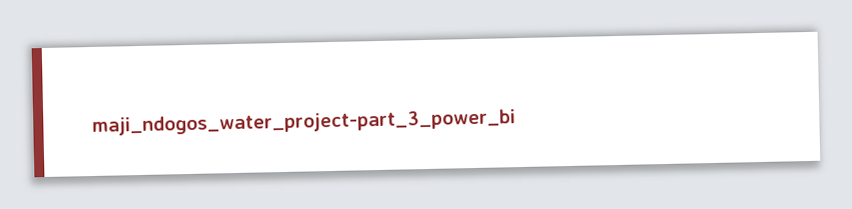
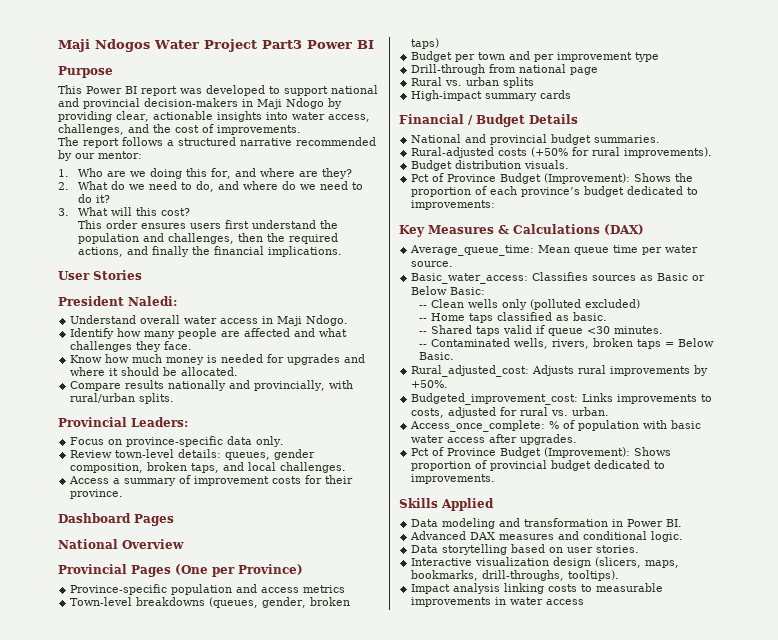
[92,109,516,136] maji_ndogos_water_project-part_3_power_bi -> [58,39,374,52] [58,66,113,78] [58,85,378,96] [58,98,342,109] [58,111,370,122] [58,124,301,135] [58,137,376,148] [58,150,142,161] [58,168,353,179] [58,181,364,192] [78,194,111,203] [58,207,191,216] [78,220,339,229] [78,233,339,244] [78,246,343,257] [58,270,142,280] [58,296,177,306] [70,315,349,326] [70,328,348,339] [70,341,193,352] [70,354,366,365] [70,367,239,376] [70,380,354,391] [70,393,175,404] [58,417,188,427] [70,436,285,447] [70,449,316,460] [70,462,347,473] [69,475,354,486] [70,489,124,499] [58,513,174,526] [58,539,184,549] [58,564,303,577] [70,584,346,595] [70,597,351,608] [411,38,440,49] [411,51,660,62] [411,64,599,75] [411,77,535,88] [411,90,572,101] [399,114,578,127] [411,134,661,145] [411,147,713,158] [411,160,570,171] [411,173,694,184] [411,186,699,197] [411,200,496,210] [399,224,644,237] [410,245,699,256] [411,261,454,267] [411,272,706,284] [411,286,486,295] [419,299,641,310] [419,312,608,323] [419,325,664,336] [419,338,715,349] [419,352,455,360] [411,365,709,377] [411,380,449,388] [411,393,713,405] [411,407,610,418] [410,420,702,432] [411,434,578,445] [411,447,672,458] [411,460,666,471] [411,474,496,484] [399,498,494,511] [411,518,683,529] [410,531,684,542] [411,544,640,555] [411,557,680,568] [411,570,620,581] [411,583,664,594] [411,597,585,607] Maji Ndogos Water Project Part3 Power BI // Purpose // This Power BI report was developed to support national and provincial decision-makers in Maji Ndogo by providing clear, actionable insights into water access, challenges, and the cost of improvements. // The report follows a structured narrative recommended by our mentor: // 1. Who are we doing this for, and where are they? // 2. What do we need to do, and where do we need to do it? // 3. What will this cost? // This order ensures users first understand the population and challenges, then the required actions, and finally the financial implications. // User Stories // President Naledi: // Understand overall water access in Maji Ndogo. // Identify how many people are affected and what challenges they face. // Know how much money is needed for upgrades and where it should be allocated. // Compare results nationally and provincially, with rural/urban splits. // Provincial Leaders: // Focus on province-specific data only. // Review town-level details: queues, gender composition, broken taps, and local challenges. // Access a summary of improvement costs for their province. // Dashboard Pages // National Overview // Provincial Pages (One per Province) // Province-specific population and access metrics // Town-level breakdowns (queues, gender, broken taps) // Budget per town and per improvement type // Drill-through from national page // Rural vs. urban splits // High-impact summary cards // Financial / Budget Details // National and provincial budget summaries. // Rural-adjusted costs (+50% for rural improvements). // Budget distribution visuals. // Pct of Province Budget (Improvement): Shows the proportion of each province’s budget dedicated to improvements: // Key Measures & Calculations (DAX) // Average_queue_time: Mean queue time per water source. // Basic_water_access: Classifies sources as Basic or Below Basic: // -- Clean wells only (polluted excluded) // -- Home taps classified as basic. // -- Shared taps valid if queue <30 minutes. // -- Contaminated wells, rivers, broken taps = Below Basic. // Rural_adjusted_cost: Adjusts rural improvements by +50%. // Budgeted_improvement_cost: Links improvements to costs, adjusted for rural vs. urban. // Access_once_complete: % of population with basic water access after upgrades. // Pct of Province Budget (Improvement): Shows proportion of provincial budget dedicated to improvements. // Skills Applied // Data modeling and transformation in Power BI. // Advanced DAX measures and conditional logic. // Data storytelling based on user stories. // Interactive visualization design (slicers, maps, bookmarks, drill-throughs, tooltips). // Impact analysis linking costs to measurable improvements in water access

